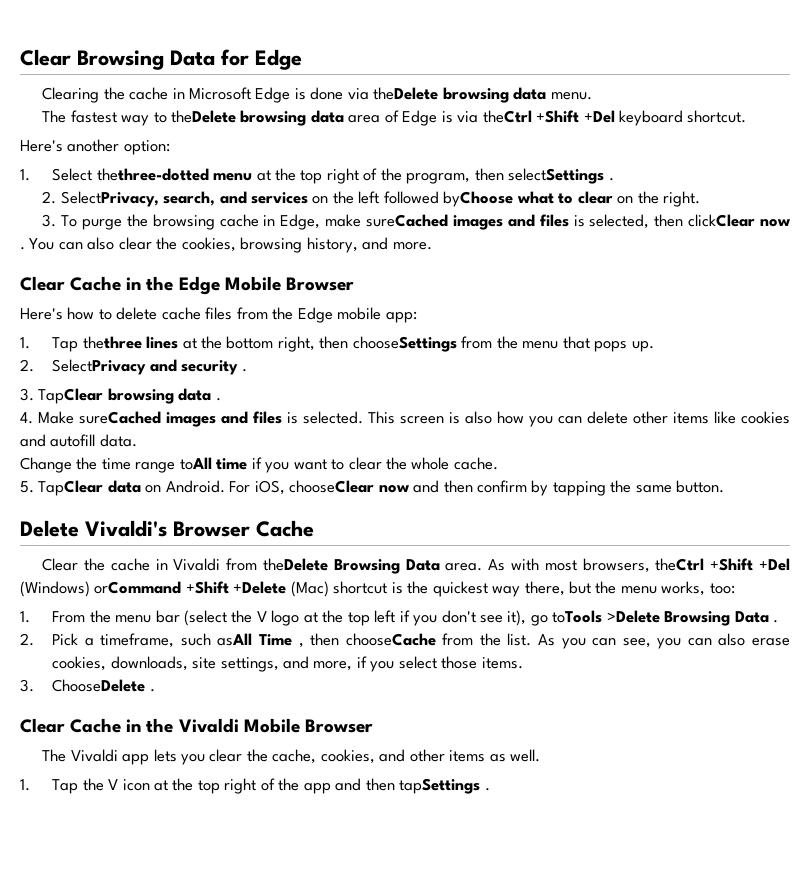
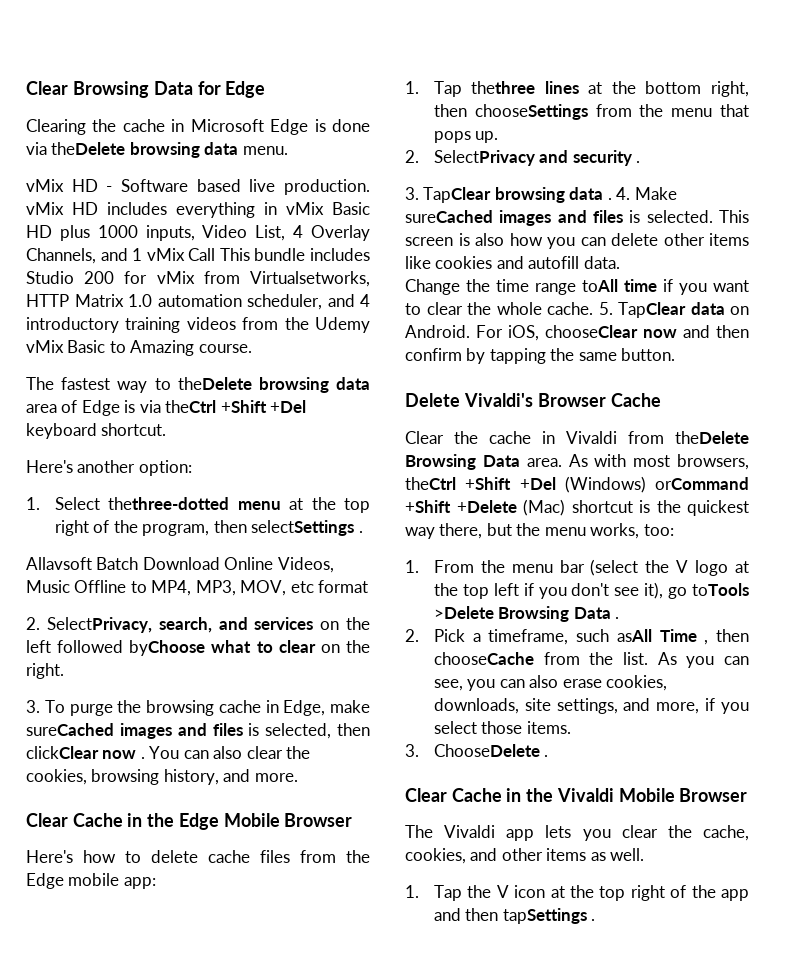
(592, 96) none -> [26,179,370,195] [26,202,370,218] [26,225,370,241] [26,248,370,264] [26,271,371,287] [26,294,370,310] [26,317,370,333] [26,340,252,356] // vMix HD - Software based live production. vMix HD includes everything in vMix Basic HD plus 1000 inputs, Video List, 4 Overlay Channels, and 1 vMix Call This bundle includes Studio 200 for vMix from Virtualsetworks, HTTP Matrix 1.0 automation scheduler, and 4 introductory training videos from the Udemy vMix Basic to Amazing course.
(614, 179) none -> [26,557,334,573] [26,580,369,596] // Allavsoft Batch Download Online Videos, Music Offline to MP4, MP3, MOV, etc format
(221, 399) // -> (612, 199) none
(498, 463) // -> (593, 308) none

